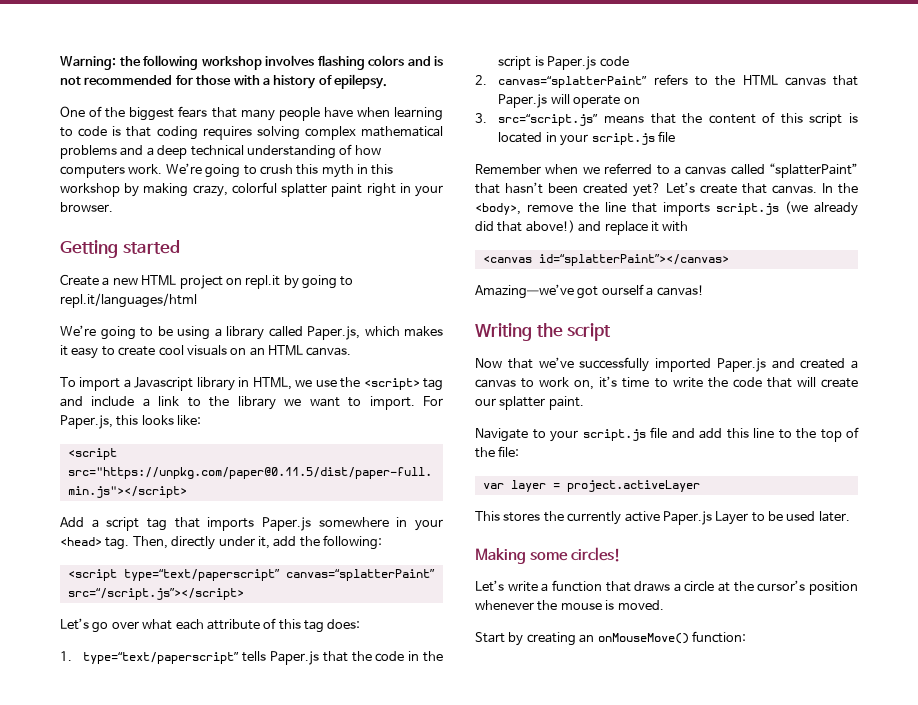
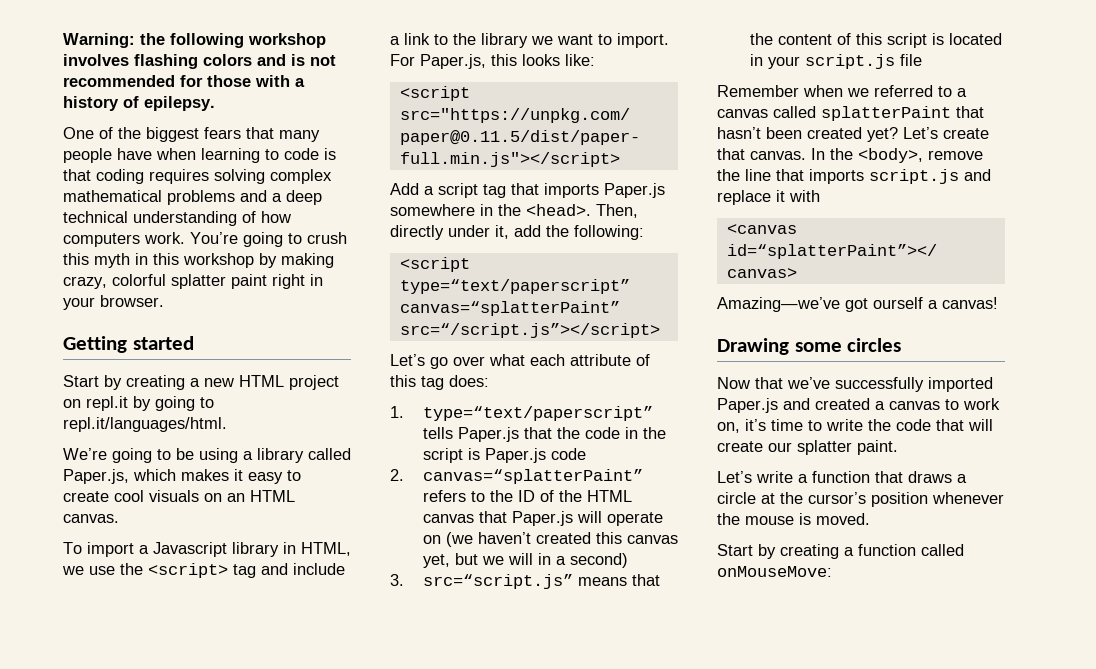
[165,163,202,174] We’re -> [190,232,238,244] You’re
[60,274,99,286] Create -> [63,375,185,390] Start by creating
[60,293,197,308] repl.it/languages/html -> [63,417,227,432] repl.it/languages/html.
[415,519,444,531] [60,537,130,550] your <head> tag. -> [498,204,591,216] the <head>.
(736, 80) none -> [517,490,582,502] ID of the
(640, 100) none -> [445,532,678,547] [422,553,628,568] (we haven’t created this canvas yet, but we will in a second)
[769,163,858,178] “splatterPaint” -> [821,106,951,121] splatterPaint
[785,201,858,216] [475,220,575,233] (we already did that above!) -> (959, 176) none
[475,323,612,341] Writing the script -> [717,338,902,355] Drawing some circles
[475,427,859,442] [475,446,520,458] [482,480,700,492] [475,511,850,525] [475,547,621,564] // Navigate to your script.js file and add this line to the top of the file: // var layer = project.activeLayer // This stores the currently active Paper.js Layer to be used later. // Making some circles! -> (898, 447) none
[579,631,746,644] an onMouseMove() function: -> [844,544,964,556] [717,566,832,577] a function called onMouseMove:

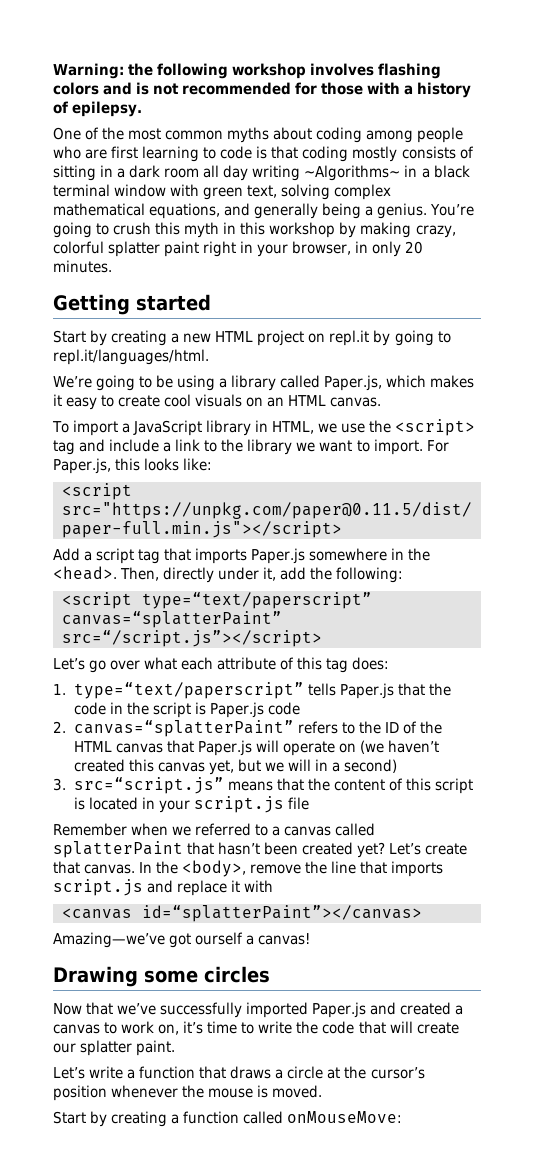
[146,127,320,142] [63,148,196,163] biggest fears that many people have when -> [128,127,464,143] [53,146,139,159] most common myths about coding among people who are first
[149,169,332,184] [63,190,322,205] [63,211,291,226] [63,232,185,247] requires solving complex mathematical problems and a deep technical understanding of how computers work. -> [352,146,474,162] [53,165,470,181] [53,184,392,200] [53,203,428,219] mostly consists of sitting in a dark room all day writing ~Algorithms~ in a black terminal window with green text, solving complex mathematical equations, and generally being a genius.
[100,295,164,307] browser. -> [292,241,424,257] [53,260,112,273] browser, in only 20 minutes.
[153,542,227,557] Javascript -> [133,420,203,436] JavaScript

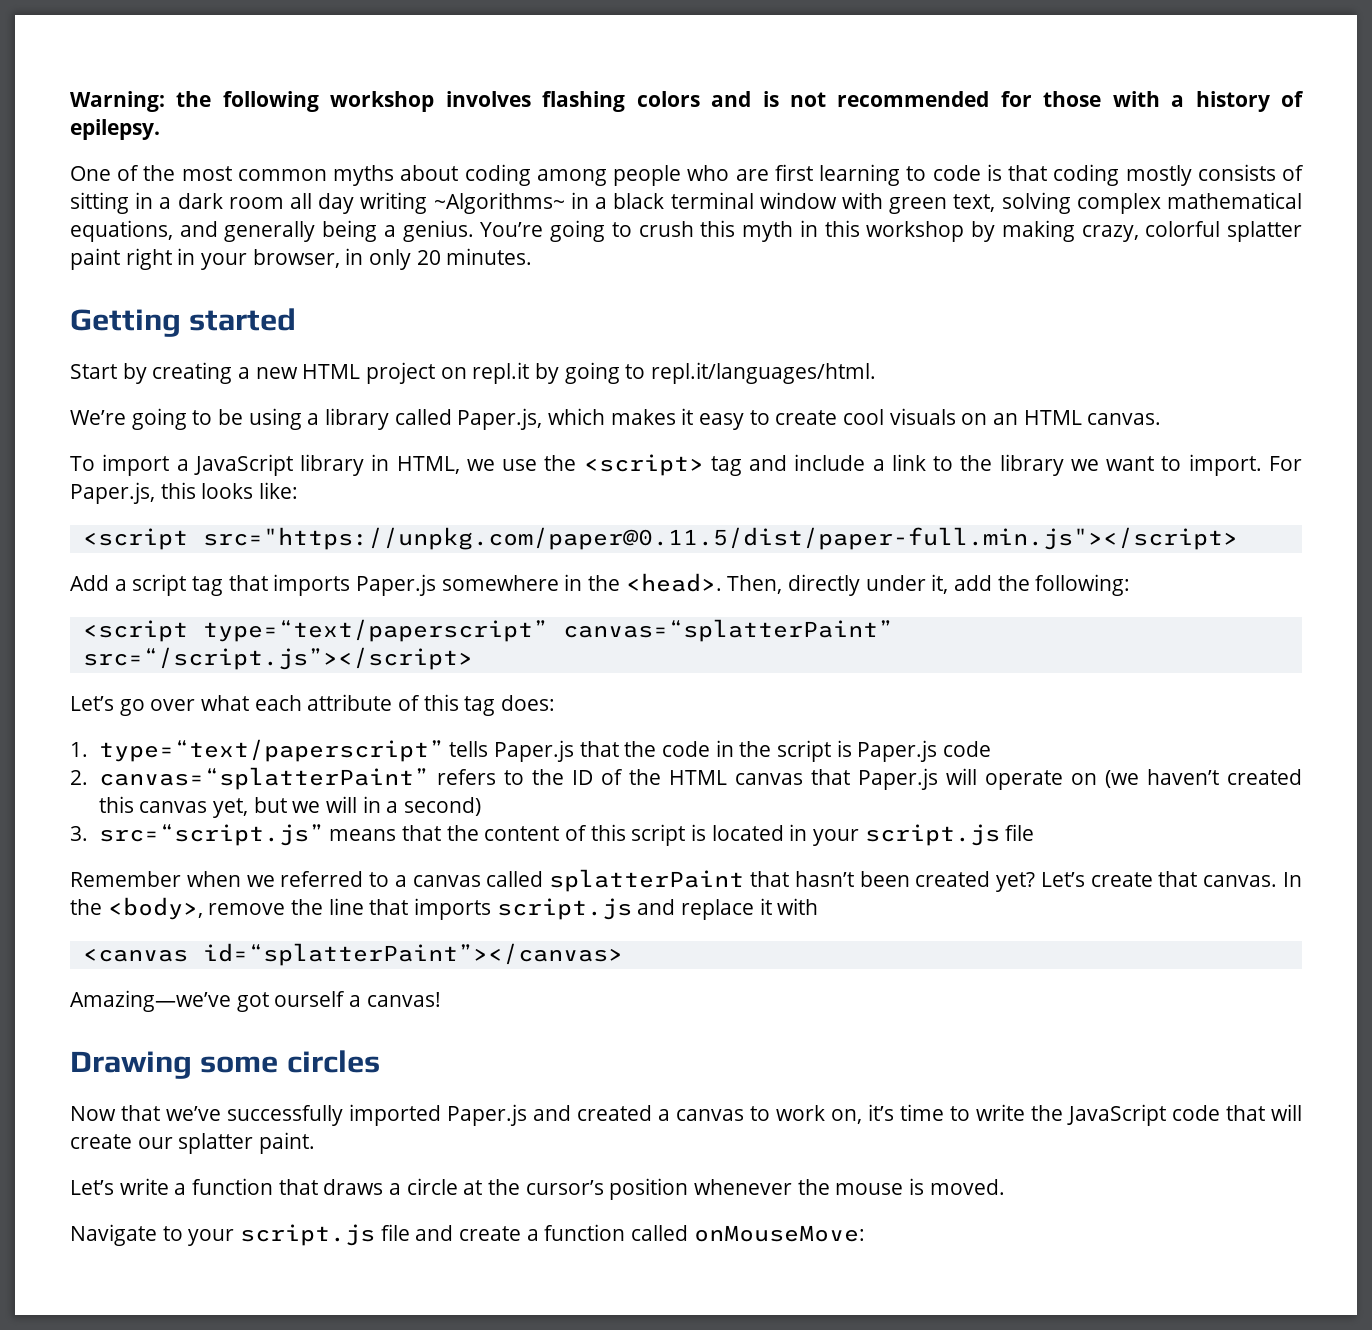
(319, 1027) none -> [1067,1104,1166,1126] JavaScript
[53,1111,168,1127] Start by creating -> [70,1224,522,1246] Navigate to your script.js file and create

